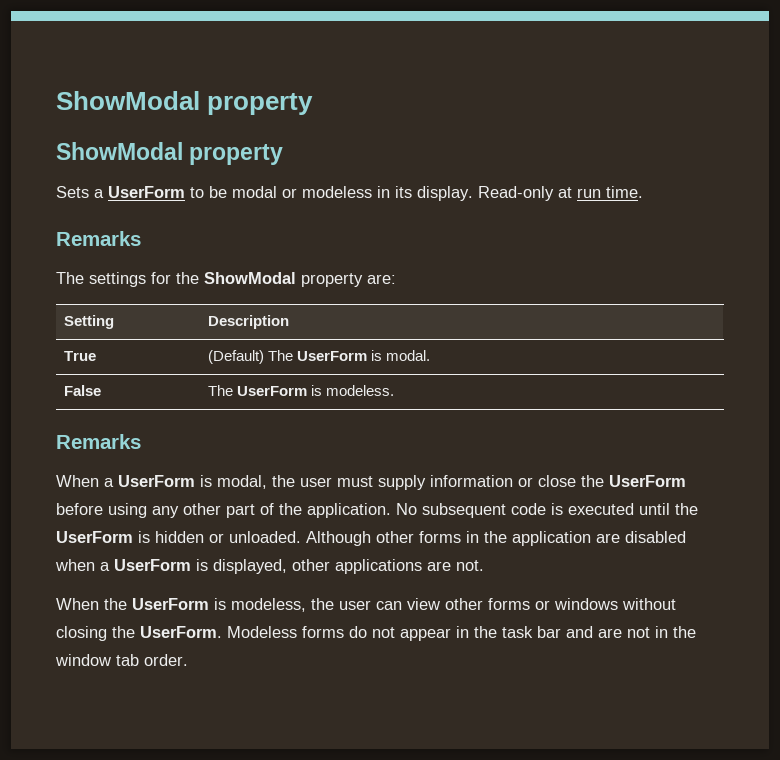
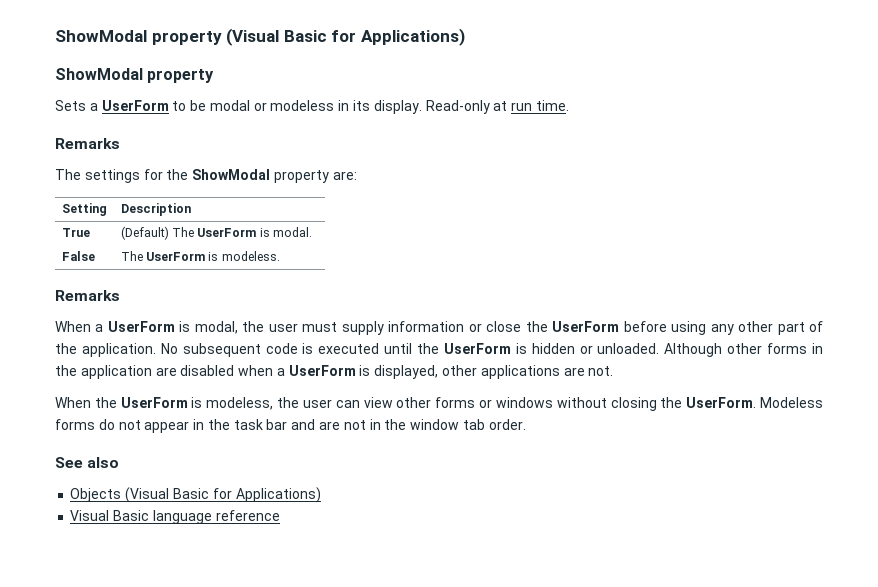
[56,91,314,115] ShowModal property -> [55,28,465,46] ShowModal property (Visual Basic for Applications)
(188, 660) none -> [55,457,120,468] [70,487,321,503] [70,510,280,524] // See also // Objects (Visual Basic for Applications) // Visual Basic language reference

